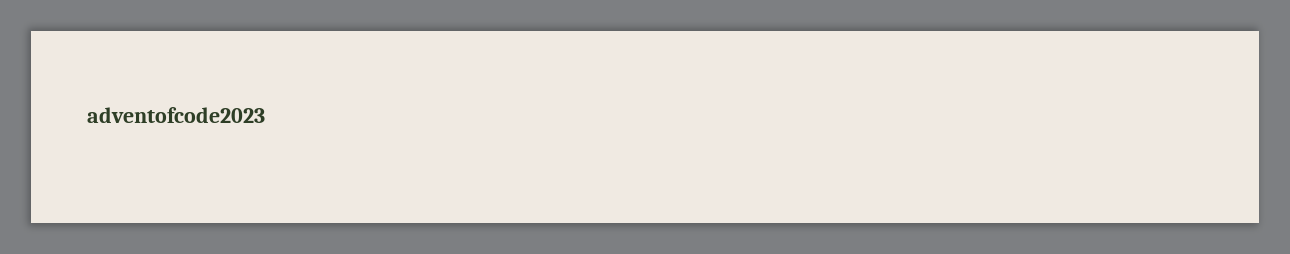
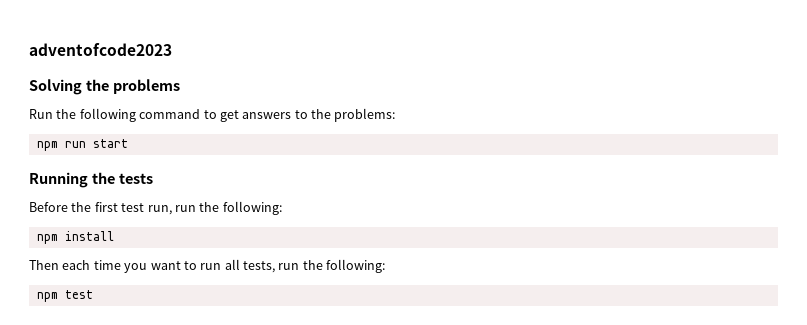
(265, 115) none -> [29,79,180,95] [29,108,396,122] [36,139,128,151] [29,172,153,188] [29,201,282,215] [36,231,114,244] [29,259,386,273] [36,290,93,302] // Solving the problems // Run the following command to get answers to the problems: // npm run start // Running the tests // Before the first test run, run the following: // npm install // Then each time you want to run all tests, run the following: // npm test

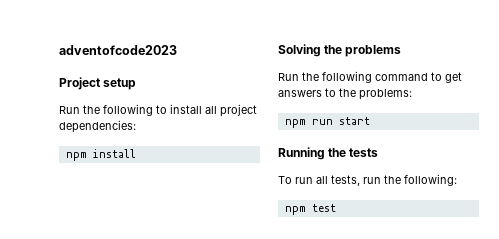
(172, 49) none -> [59,77,137,90] [59,104,257,117] [59,120,136,133] [65,149,136,161] // Project setup // Run the following to install all project dependencies: // npm install
[29,201,282,215] [36,231,114,244] [29,260,197,273] Before the first test run, run the following: // npm install // Then each time you want to -> [278,176,292,184] To

